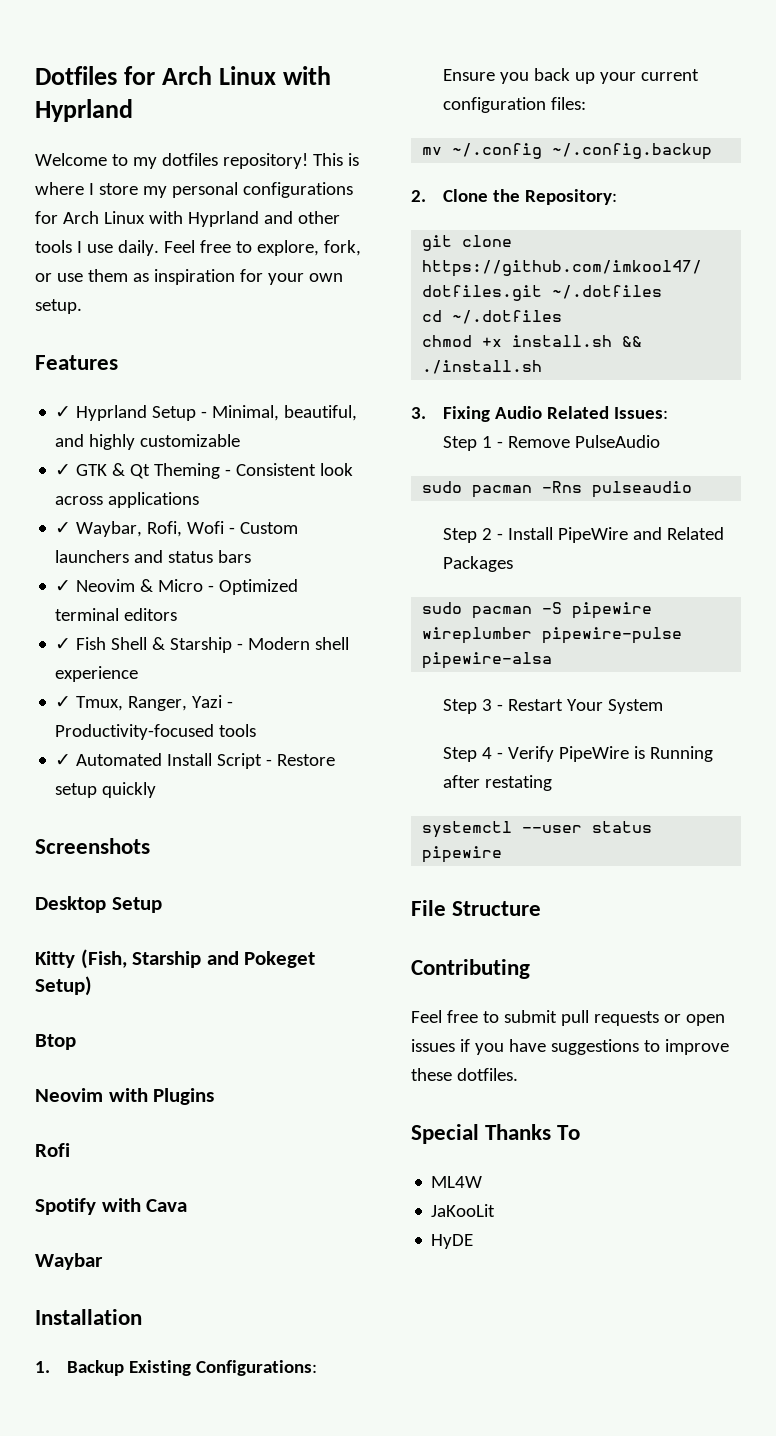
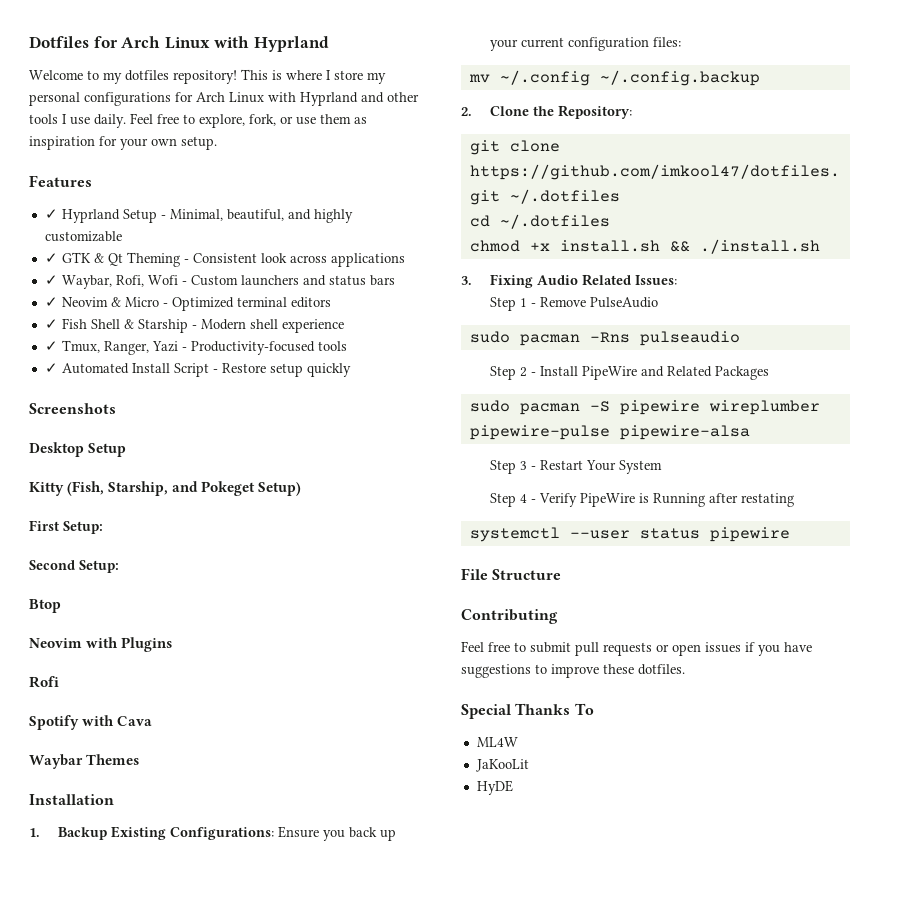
[132,951,202,968] Starship -> [108,481,169,496] Starship,
(92, 986) none -> [29,520,103,534] [29,560,119,573] // First Setup: // Second Setup:
(103, 1261) none -> [86,754,140,765] Themes

